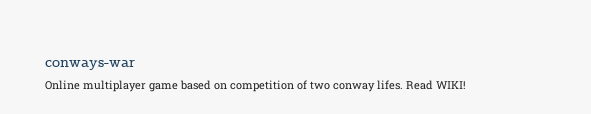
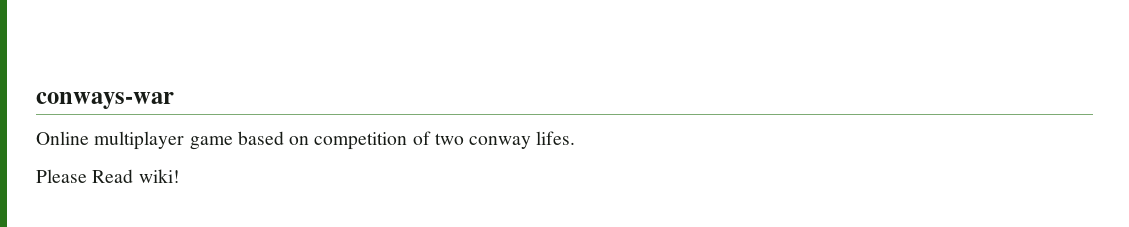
[406,80,466,90] Read WIKI! -> [36,169,180,183] // Please Read wiki!

